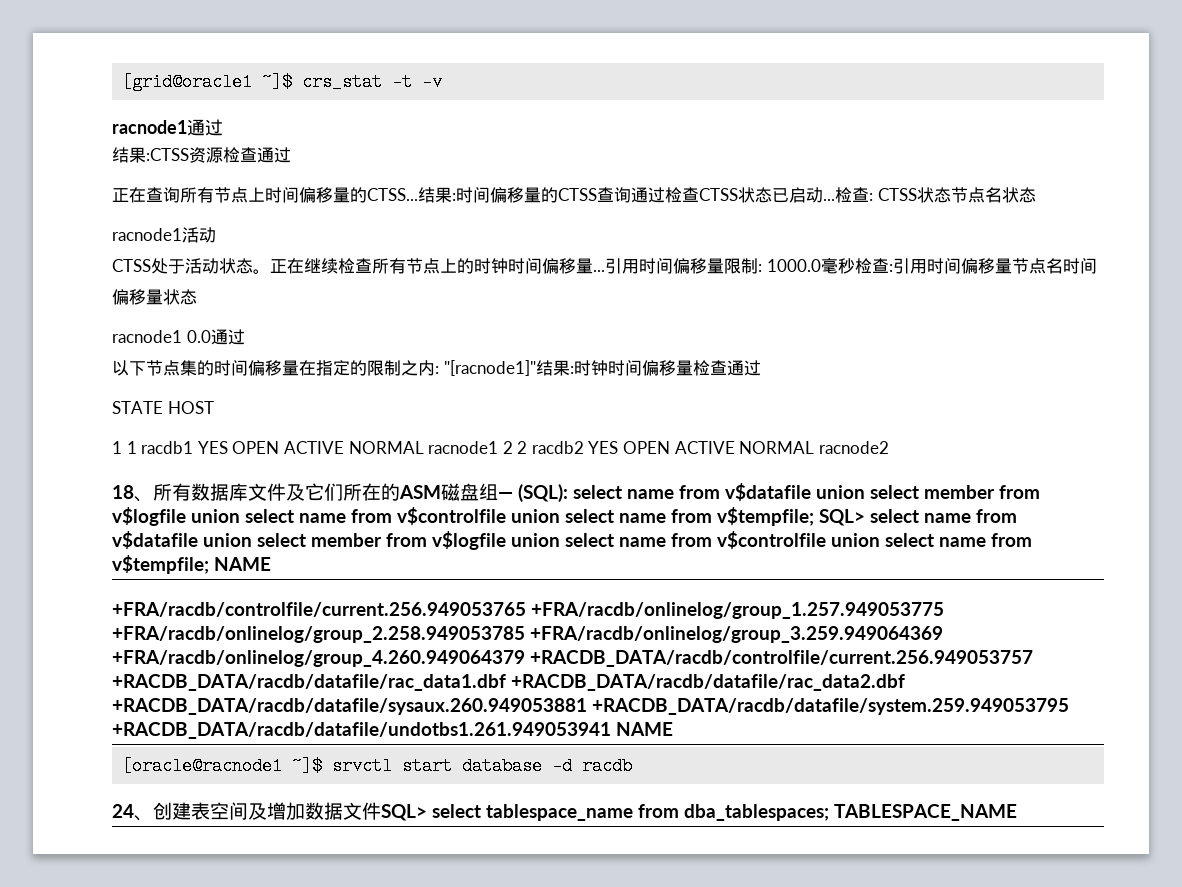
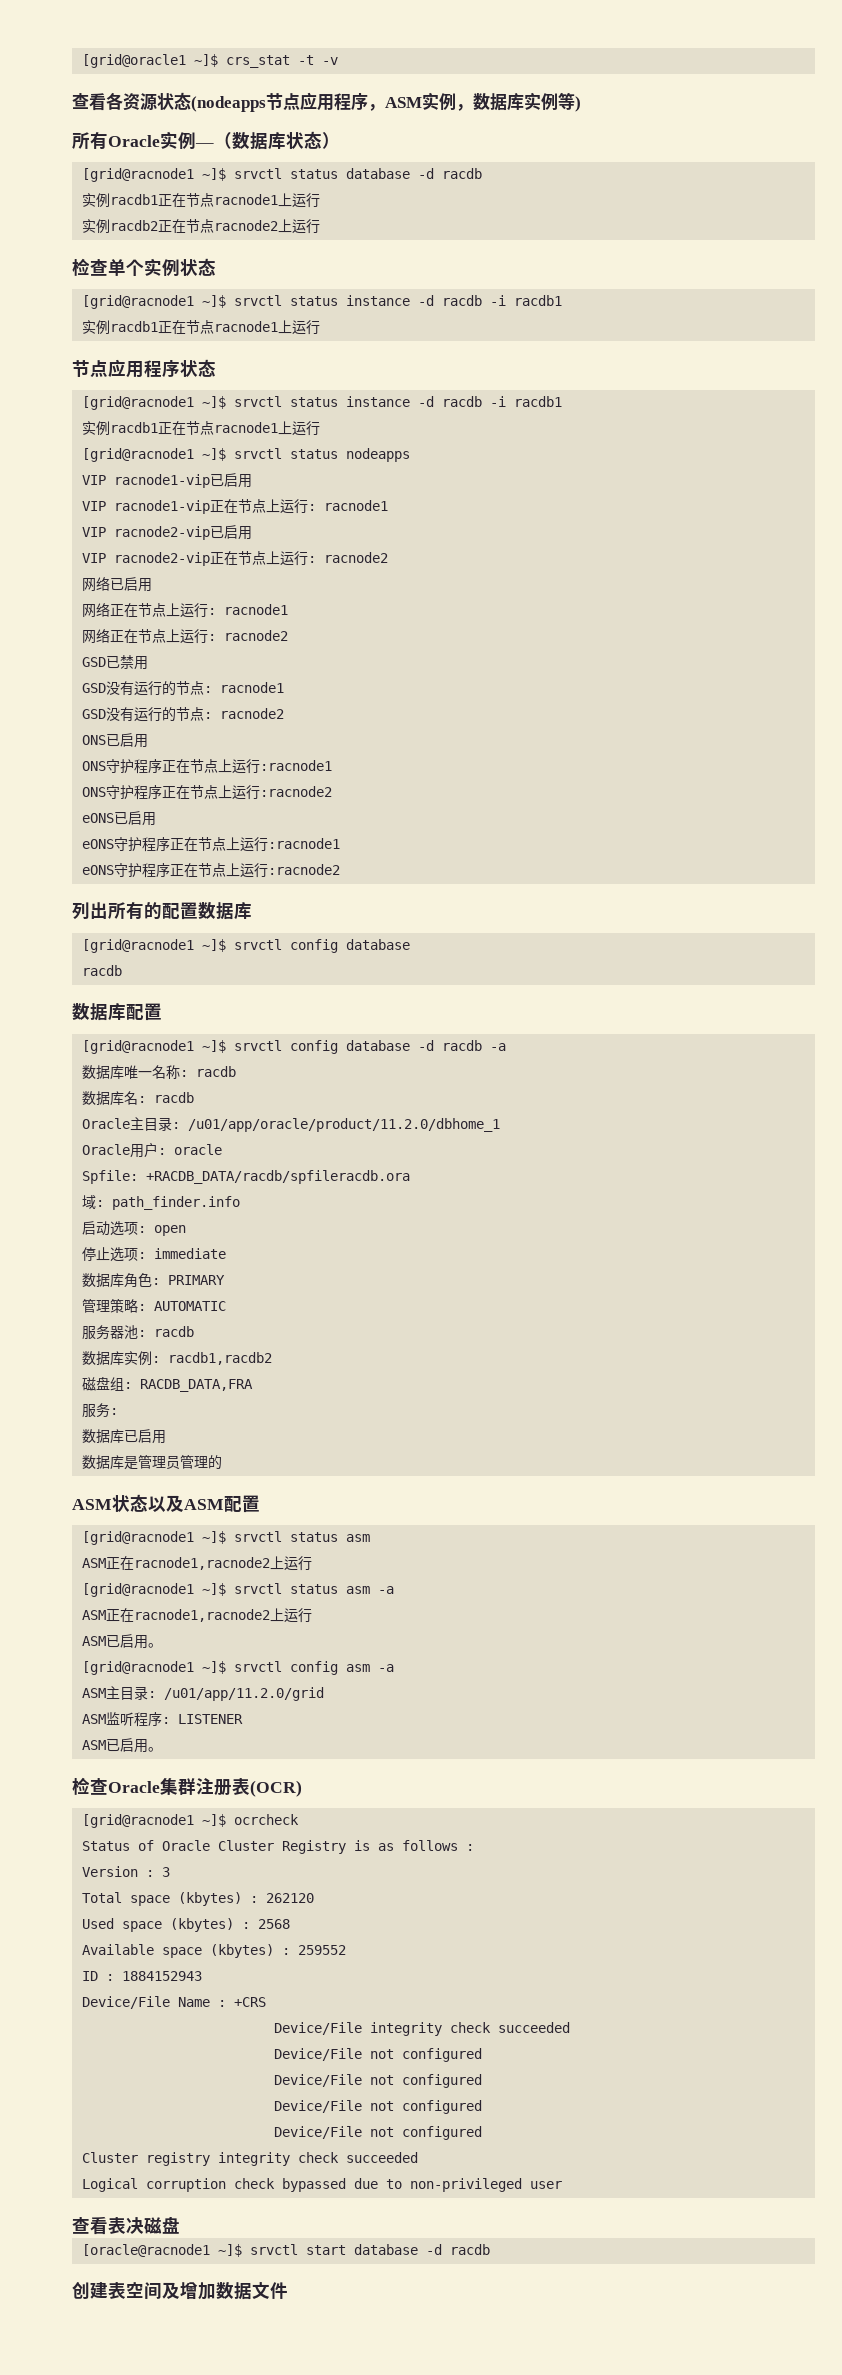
[112,119,223,136] [112,147,291,163] [112,187,1036,203] [112,227,216,243] [112,257,1097,274] [112,289,197,305] [112,329,245,345] [112,360,761,376] [112,401,214,414] [112,441,889,454] [112,483,1040,502] [112,507,1017,526] [112,531,1032,550] [112,555,271,574] [112,602,944,619] [112,626,943,643] [112,650,1033,667] [112,674,905,691] [112,698,1069,715] [112,722,673,739] racnode1通过 // 结果:CTSS资源检查通过 // 正在查询所有节点上时间偏移量的CTSS...结果:时间偏移量的CTSS查询通过检查CTSS状态已启动...检查: CTSS状态节点名状态 // racnode1活动 // CTSS处于活动状态。正在继续检查所有节点上的时钟时间偏移量...引用时间偏移量限制: 1000.0毫秒检查:引用时间偏移量节点名时间偏移量状态 // racnode1 0.0通过 // 以下节点集的时间偏移量在指定的限制之内: "[racnode1]"结果:时钟时间偏移量检查通过 // STATE HOST // 1 1 racdb1 YES OPEN ACTIVE NORMAL racnode1 2 2 racdb2 YES OPEN ACTIVE NORMAL racnode2 // 18、所有数据库文件及它们所在的ASM磁盘组— (SQL): select name from v$datafile union select member from v$logfile union select name from v$controlfile union select name from v$tempfile; SQL> select name from v$datafile union select member from v$logfile union select name from v$controlfile union select name from v$tempfile; NAME // +FRA/racdb/controlfile/current.256.949053765 +FRA/racdb/onlinelog/group_1.257.949053775 +FRA/racdb/onlinelog/group_2.258.949053785 +FRA/racdb/onlinelog/group_3.259.949064369 +FRA/racdb/onlinelog/group_4.260.949064379 +RACDB_DATA/racdb/controlfile/current.256.949053757 +RACDB_DATA/racdb/datafile/rac_data1.dbf +RACDB_DATA/racdb/datafile/rac_data2.dbf +RACDB_DATA/racdb/datafile/sysaux.260.949053881 +RACDB_DATA/racdb/datafile/system.259.949053795 +RACDB_DATA/racdb/datafile/undotbs1.261.949053941 NAME -> [72,92,581,112] [72,131,340,150] [81,168,482,182] [81,193,320,208] [81,219,320,234] [72,258,216,276] [81,295,562,309] [81,320,320,335] [72,359,216,378] [81,396,562,410] [81,421,320,436] [81,448,410,462] [81,473,252,488] [81,499,388,514] [81,525,252,540] [81,551,388,566] [81,577,152,592] [81,603,288,618] [81,629,288,644] [81,655,148,670] [81,681,284,696] [81,707,284,722] [81,733,148,748] [81,759,332,774] [81,785,332,800] [81,811,156,826] [81,837,340,852] [81,863,340,878] [72,902,252,920] [81,939,410,953] [81,965,122,976] [72,1003,162,1021] [81,1040,506,1054] [81,1065,236,1080] [81,1091,194,1106] [81,1117,500,1132] [81,1142,222,1158] [81,1170,410,1184] [81,1195,240,1210] [81,1221,186,1236] [81,1247,226,1262] [81,1273,225,1288] [81,1298,226,1313] [81,1325,194,1340] [81,1351,272,1366] [81,1376,253,1392] [81,1403,118,1418] [81,1429,166,1444] [81,1455,222,1470] [72,1494,260,1513] [81,1531,370,1545] [81,1556,312,1571] [81,1583,394,1597] [81,1608,312,1623] [81,1634,162,1649] [81,1661,394,1675] [81,1686,324,1701] [81,1712,243,1727] [81,1738,162,1753] [72,1777,302,1797] [81,1814,299,1828] [81,1840,474,1854] [81,1866,170,1877] [81,1892,314,1906] [81,1918,290,1932] [81,1944,346,1958] [81,1971,202,1981] [81,1996,266,2009] [273,2022,570,2036] [273,2048,482,2062] [273,2074,482,2088] [273,2100,482,2114] [273,2126,482,2140] [81,2152,418,2166] [81,2178,562,2192] [72,2216,180,2235] 查看各资源状态(nodeapps节点应用程序，ASM实例，数据库实例等) // 所有Oracle实例—（数据库状态） // [grid@racnode1 ~]$ srvctl status database -d racdb // 实例racdb1正在节点racnode1上运行 // 实例racdb2正在节点racnode2上运行 // 检查单个实例状态 // [grid@racnode1 ~]$ srvctl status instance -d racdb -i racdb1 // 实例racdb1正在节点racnode1上运行 // 节点应用程序状态 // [grid@racnode1 ~]$ srvctl status instance -d racdb -i racdb1 // 实例racdb1正在节点racnode1上运行 // [grid@racnode1 ~]$ srvctl status nodeapps // VIP racnode1-vip已启用 // VIP racnode1-vip正在节点上运行: racnode1 // VIP racnode2-vip已启用 // VIP racnode2-vip正在节点上运行: racnode2 // 网络已启用 // 网络正在节点上运行: racnode1 // 网络正在节点上运行: racnode2 // GSD已禁用 // GSD没有运行的节点: racnode1 // GSD没有运行的节点: racnode2 // ONS已启用 // ONS守护程序正在节点上运行:racnode1 // ONS守护程序正在节点上运行:racnode2 // eONS已启用 // eONS守护程序正在节点上运行:racnode1 // eONS守护程序正在节点上运行:racnode2 // 列出所有的配置数据库 // [grid@racnode1 ~]$ srvctl config database // racdb // 数据库配置 // [grid@racnode1 ~]$ srvctl config database -d racdb -a // 数据库唯一名称: racdb // 数据库名: racdb // Oracle主目录: /u01/app/oracle/product/11.2.0/dbhome_1 // Oracle用户: oracle // Spfile: +RACDB_DATA/racdb/spfileracdb.ora // 域: path_finder.info // 启动选项: open // 停止选项: immediate // 数据库角色: PRIMARY // 管理策略: AUTOMATIC // 服务器池: racdb // 数据库实例: racdb1,racdb2 // 磁盘组: RACDB_DATA,FRA // 服务: // 数据库已启用 // 数据库是管理员管理的 // ASM状态以及ASM配置 // [grid@racnode1 ~]$ srvctl status asm // ASM正在racnode1,racnode2上运行 // [grid@racnode1 ~]$ srvctl status asm -a // ASM正在racnode1,racnode2上运行 // ASM已启用。 // [grid@racnode1 ~]$ srvctl config asm -a // ASM主目录: /u01/app/11.2.0/grid // ASM监听程序: LISTENER // ASM已启用。 // 检查Oracle集群注册表(OCR) // [grid@racnode1 ~]$ ocrcheck // Status of Oracle Cluster Registry is as follows : // Version : 3 // Total space (kbytes) : 262120 // Used space (kbytes) : 2568 // Available space (kbytes) : 259552 // ID : 1884152943 // Device/File Name : +CRS // Device/File integrity check succeeded // Device/File not configured // Device/File not configured // Device/File not configured // Device/File not configured // Cluster registry integrity check succeeded // Logical corruption check bypassed due to non-privileged user // 查看表决磁盘
[112,804,153,821] 24、 -> (490, 2249) none
[381,804,1017,821] SQL> select tablespace_name from dba_tablespaces; TABLESPACE_NAME -> (288, 2290) none

